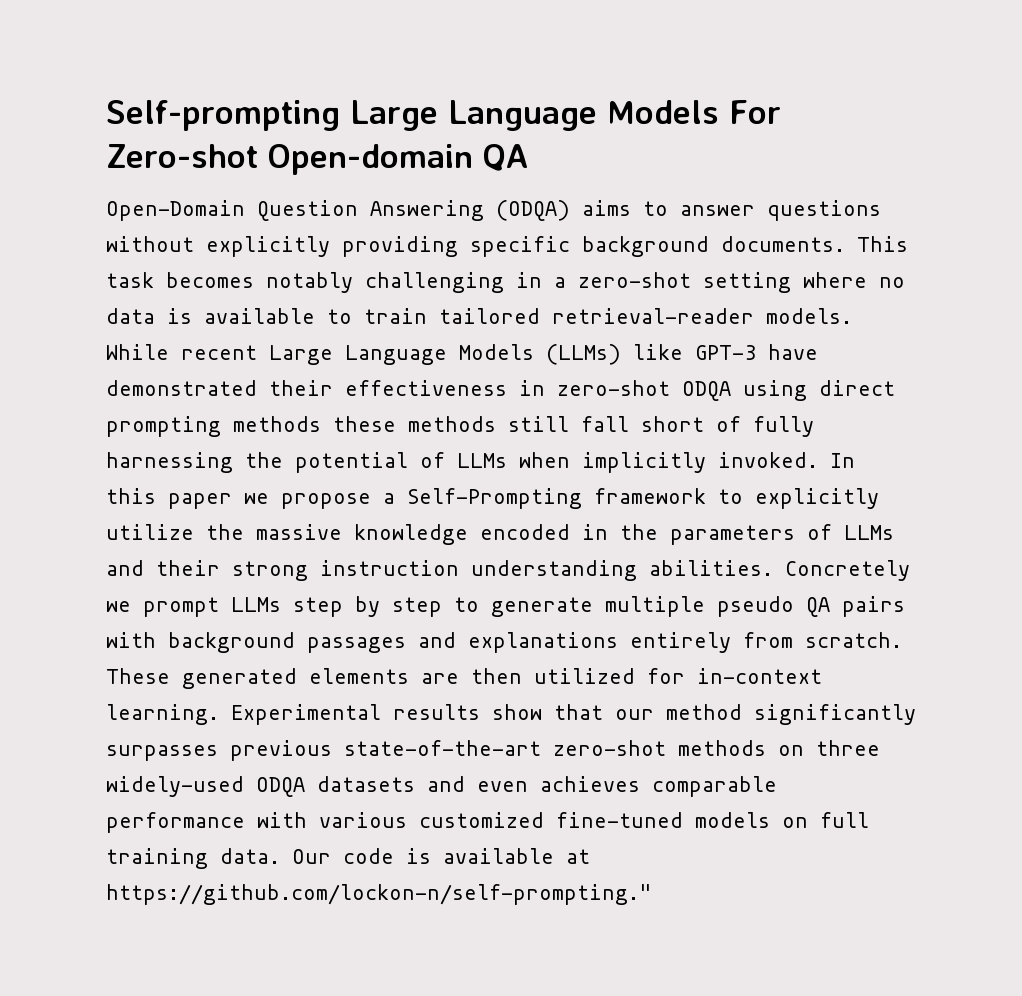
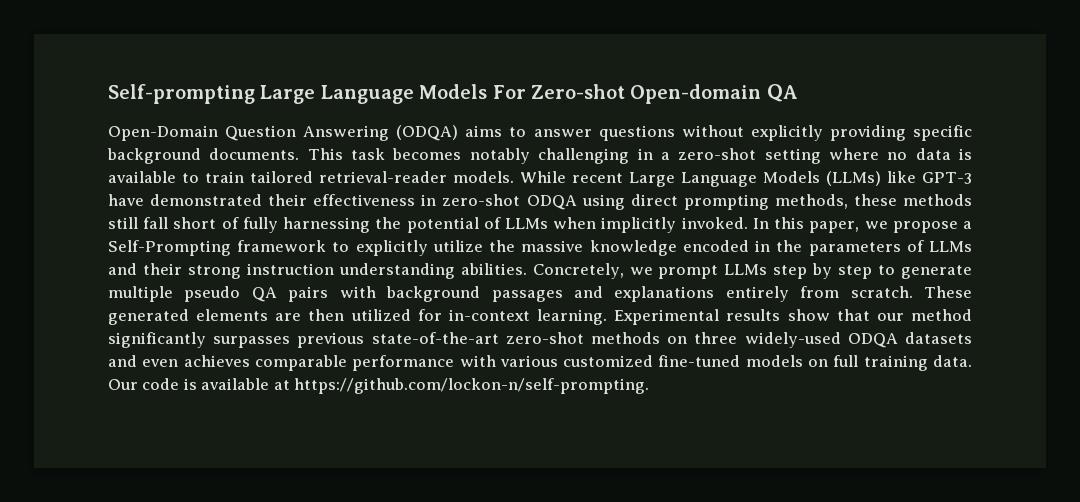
[233,416,321,432] methods -> [774,194,848,209] methods,
[168,493,232,509] paper -> [809,221,860,233] paper,
[785,560,910,581] Concretely -> [532,263,624,279] Concretely,
[106,884,651,905] https://github.com/lockon-n/self-prompting." -> [294,378,650,394] https://github.com/lockon-n/self-prompting.

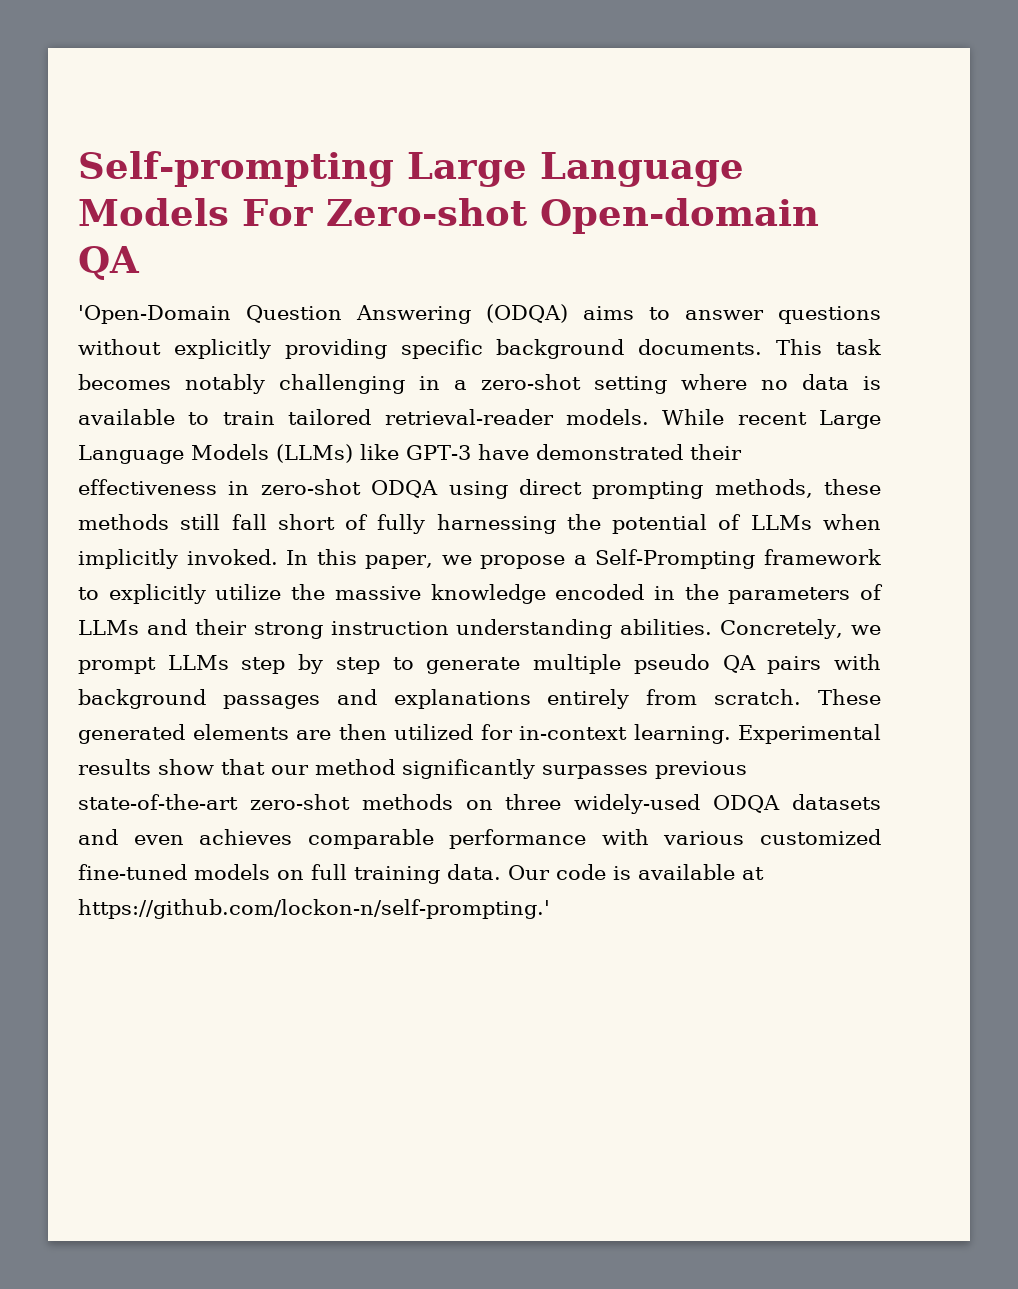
[108,125,218,141] Open-Domain -> [78,305,231,324] 'Open-Domain
[294,378,650,394] https://github.com/lockon-n/self-prompting. -> [78,899,550,919] https://github.com/lockon-n/self-prompting.'

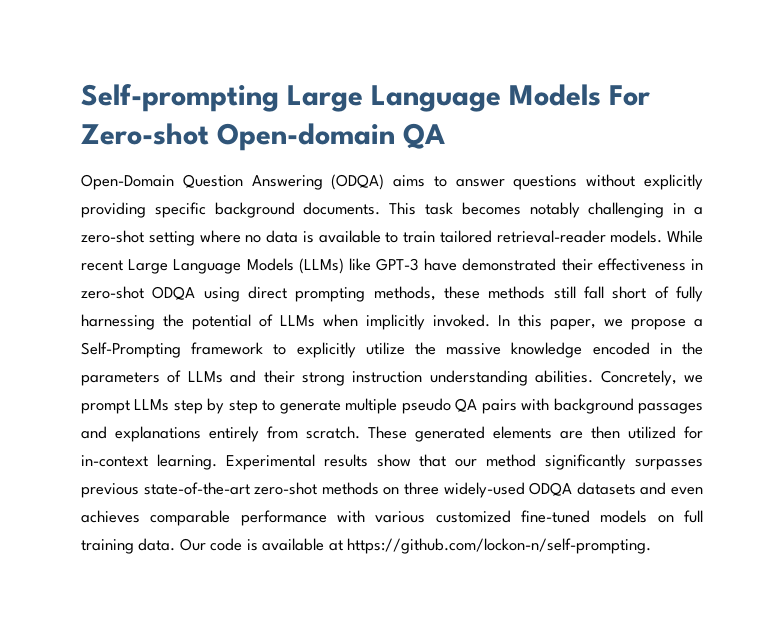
[78,305,231,324] 'Open-Domain -> [81,174,174,190] Open-Domain
[78,899,550,919] https://github.com/lockon-n/self-prompting.' -> [347,538,652,554] https://github.com/lockon-n/self-prompting.

